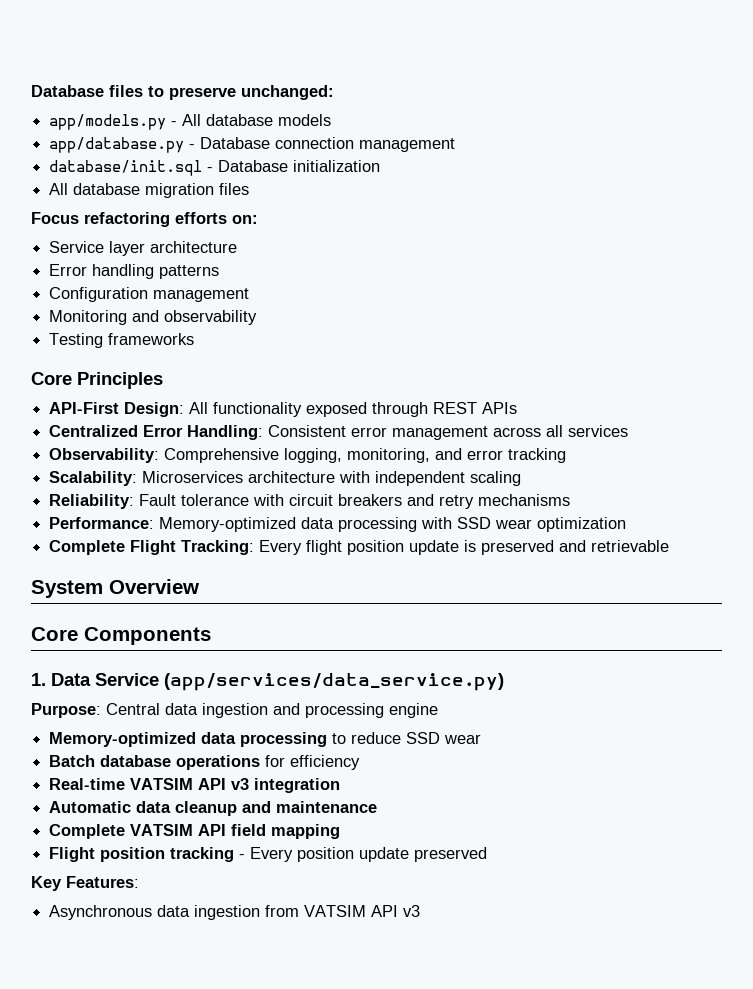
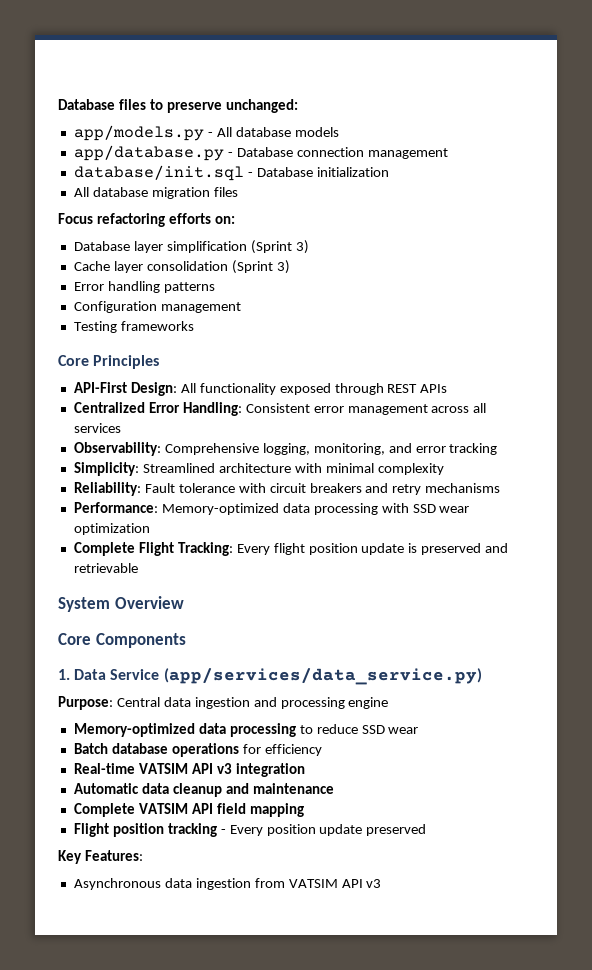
[49,241,238,256] Service layer architecture -> [73,240,309,254] [73,260,290,274] Database layer simplification (Sprint 3) // Cache layer consolidation (Sprint 3)
[49,310,258,325] // Monitoring and observability -> (241, 307) none
[49,471,522,486] Scalability: Microservices architecture with independent scaling -> [73,462,444,476] Simplicity: Streamlined architecture with minimal complexity

